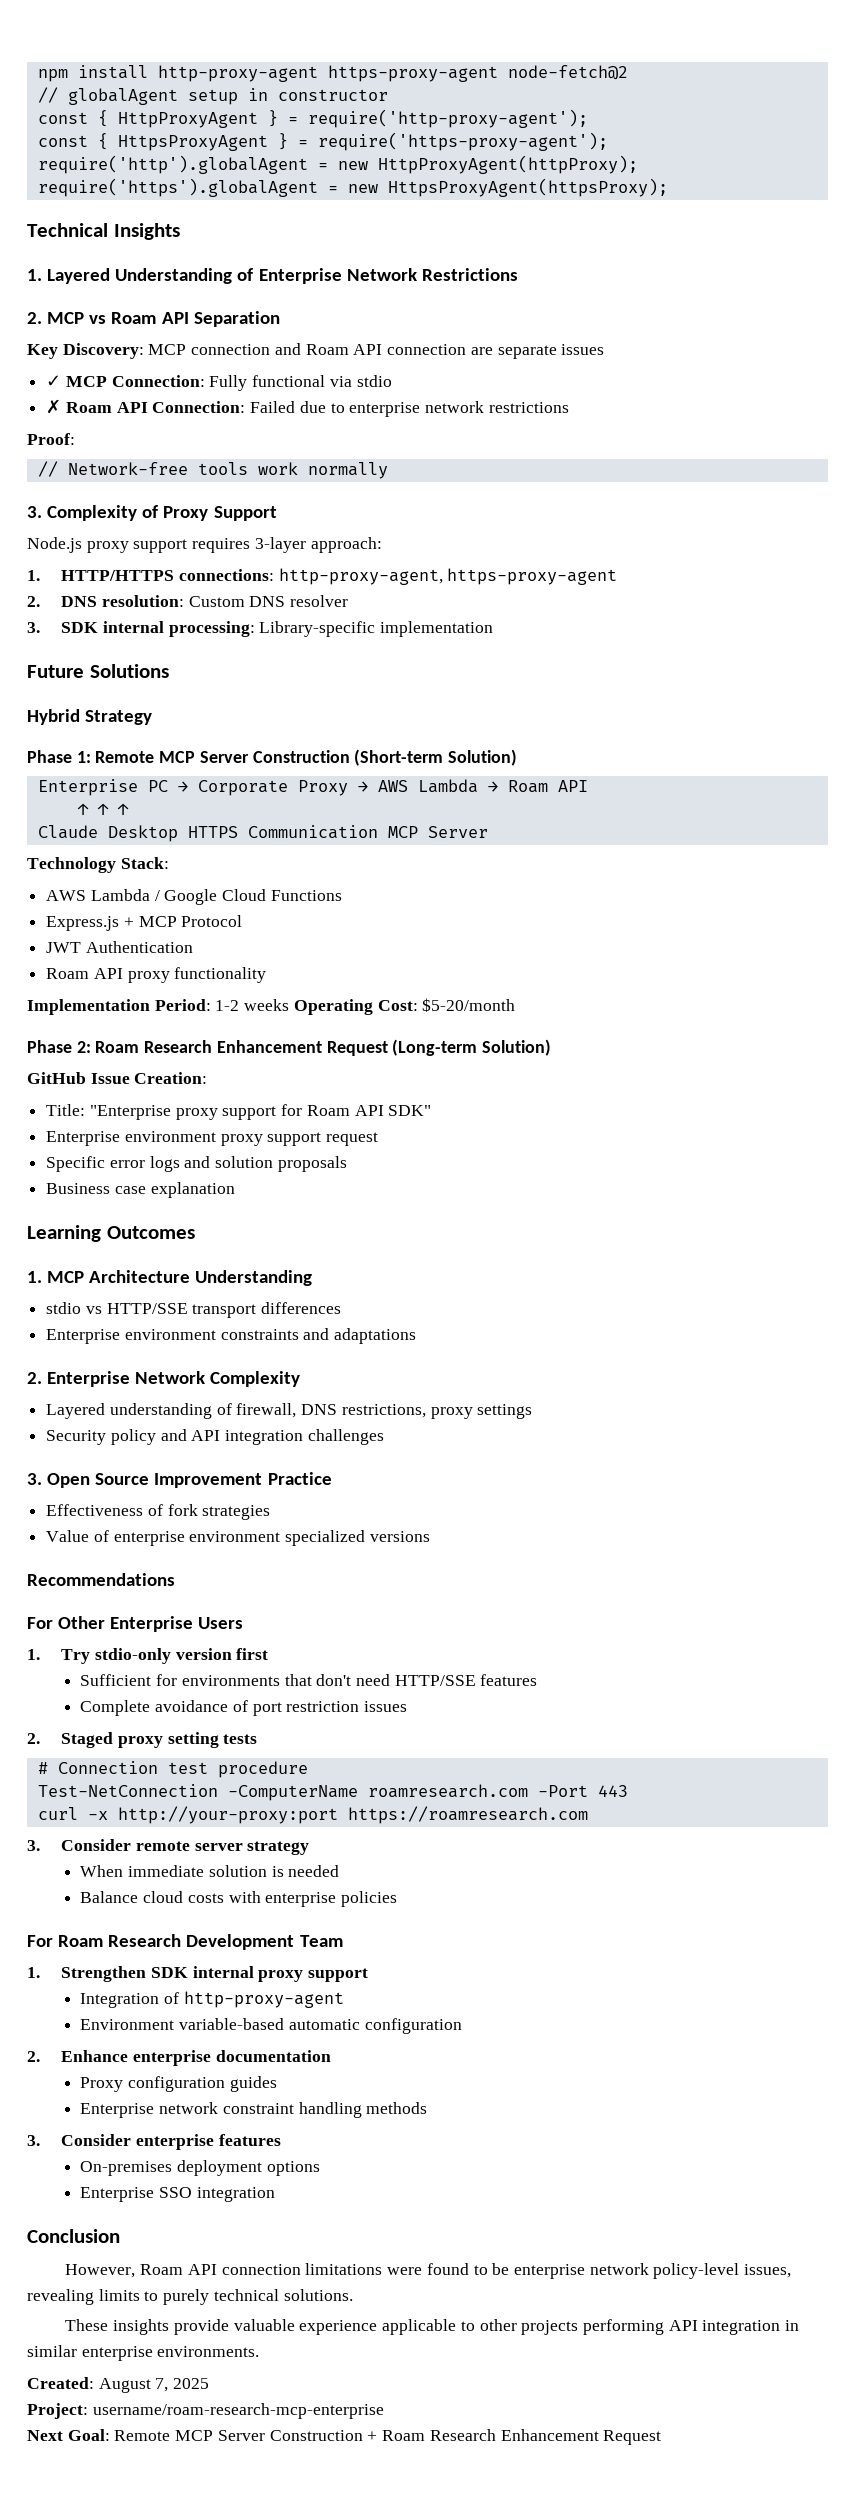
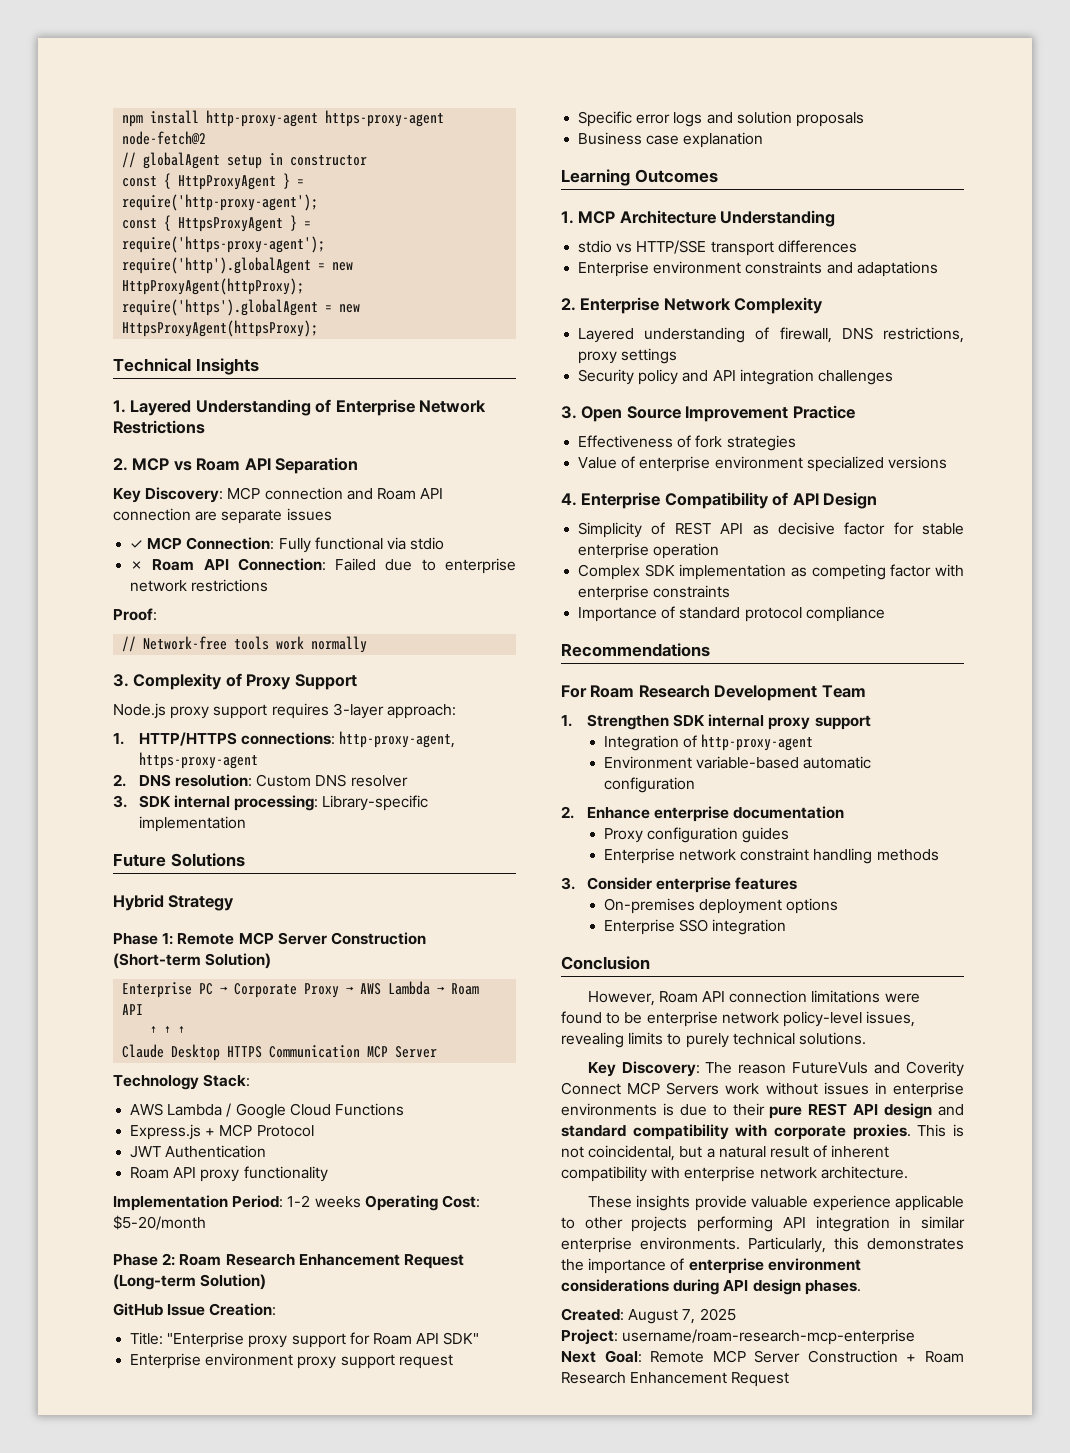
[27,1573,175,1586] [27,1616,244,1632] [27,1648,269,1664] [80,1674,538,1686] [80,1700,407,1716] [27,1732,258,1748] [37,1761,308,1778] [37,1784,628,1801] [37,1806,588,1824] [27,1839,310,1855] [80,1865,340,1877] [80,1891,397,1907] Recommendations // For Other Enterprise Users // 1. Try stdio-only version first // Sufficient for environments that don't need HTTP/SSE features // Complete avoidance of port restriction issues // 2. Staged proxy setting tests // # Connection test procedure // Test-NetConnection -ComputerName roamresearch.com -Port 443 // curl -x http://your-proxy:port https://roamresearch.com // 3. Consider remote server strategy // When immediate solution is needed // Balance cloud costs with enterprise policies -> [561,492,878,509] [578,522,964,538] [578,543,720,559] [578,564,964,580] [578,585,731,601] [578,606,885,622] [561,643,710,657] 4. Enterprise Compatibility of API Design // Simplicity of REST API as decisive factor for stable enterprise operation // Complex SDK implementation as competing factor with enterprise constraints // Importance of standard protocol compliance // Recommendations
(353, 2295) none -> [587,1061,964,1077] [561,1082,964,1098] [561,1103,964,1119] [561,1124,964,1140] [561,1145,890,1161] [561,1166,908,1182] // Key Discovery: The reason FutureVuls and Coverity Connect MCP Servers work without issues in enterprise environments is due to their pure REST API design and standard compatibility with corporate proxies. This is not coincidental, but a natural result of inherent compatibility with enterprise network architecture.
(260, 2351) none -> [748,1237,964,1253] [561,1258,861,1274] [561,1279,861,1295] Particularly, this demonstrates the importance of enterprise environment considerations during API design phases.

